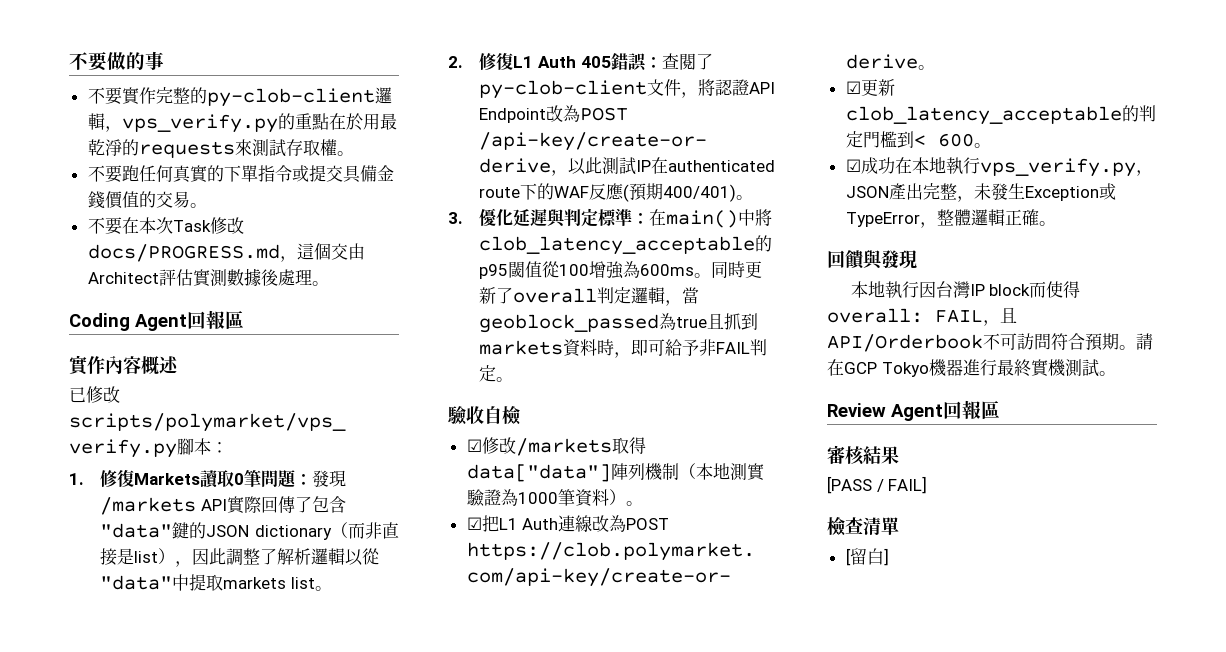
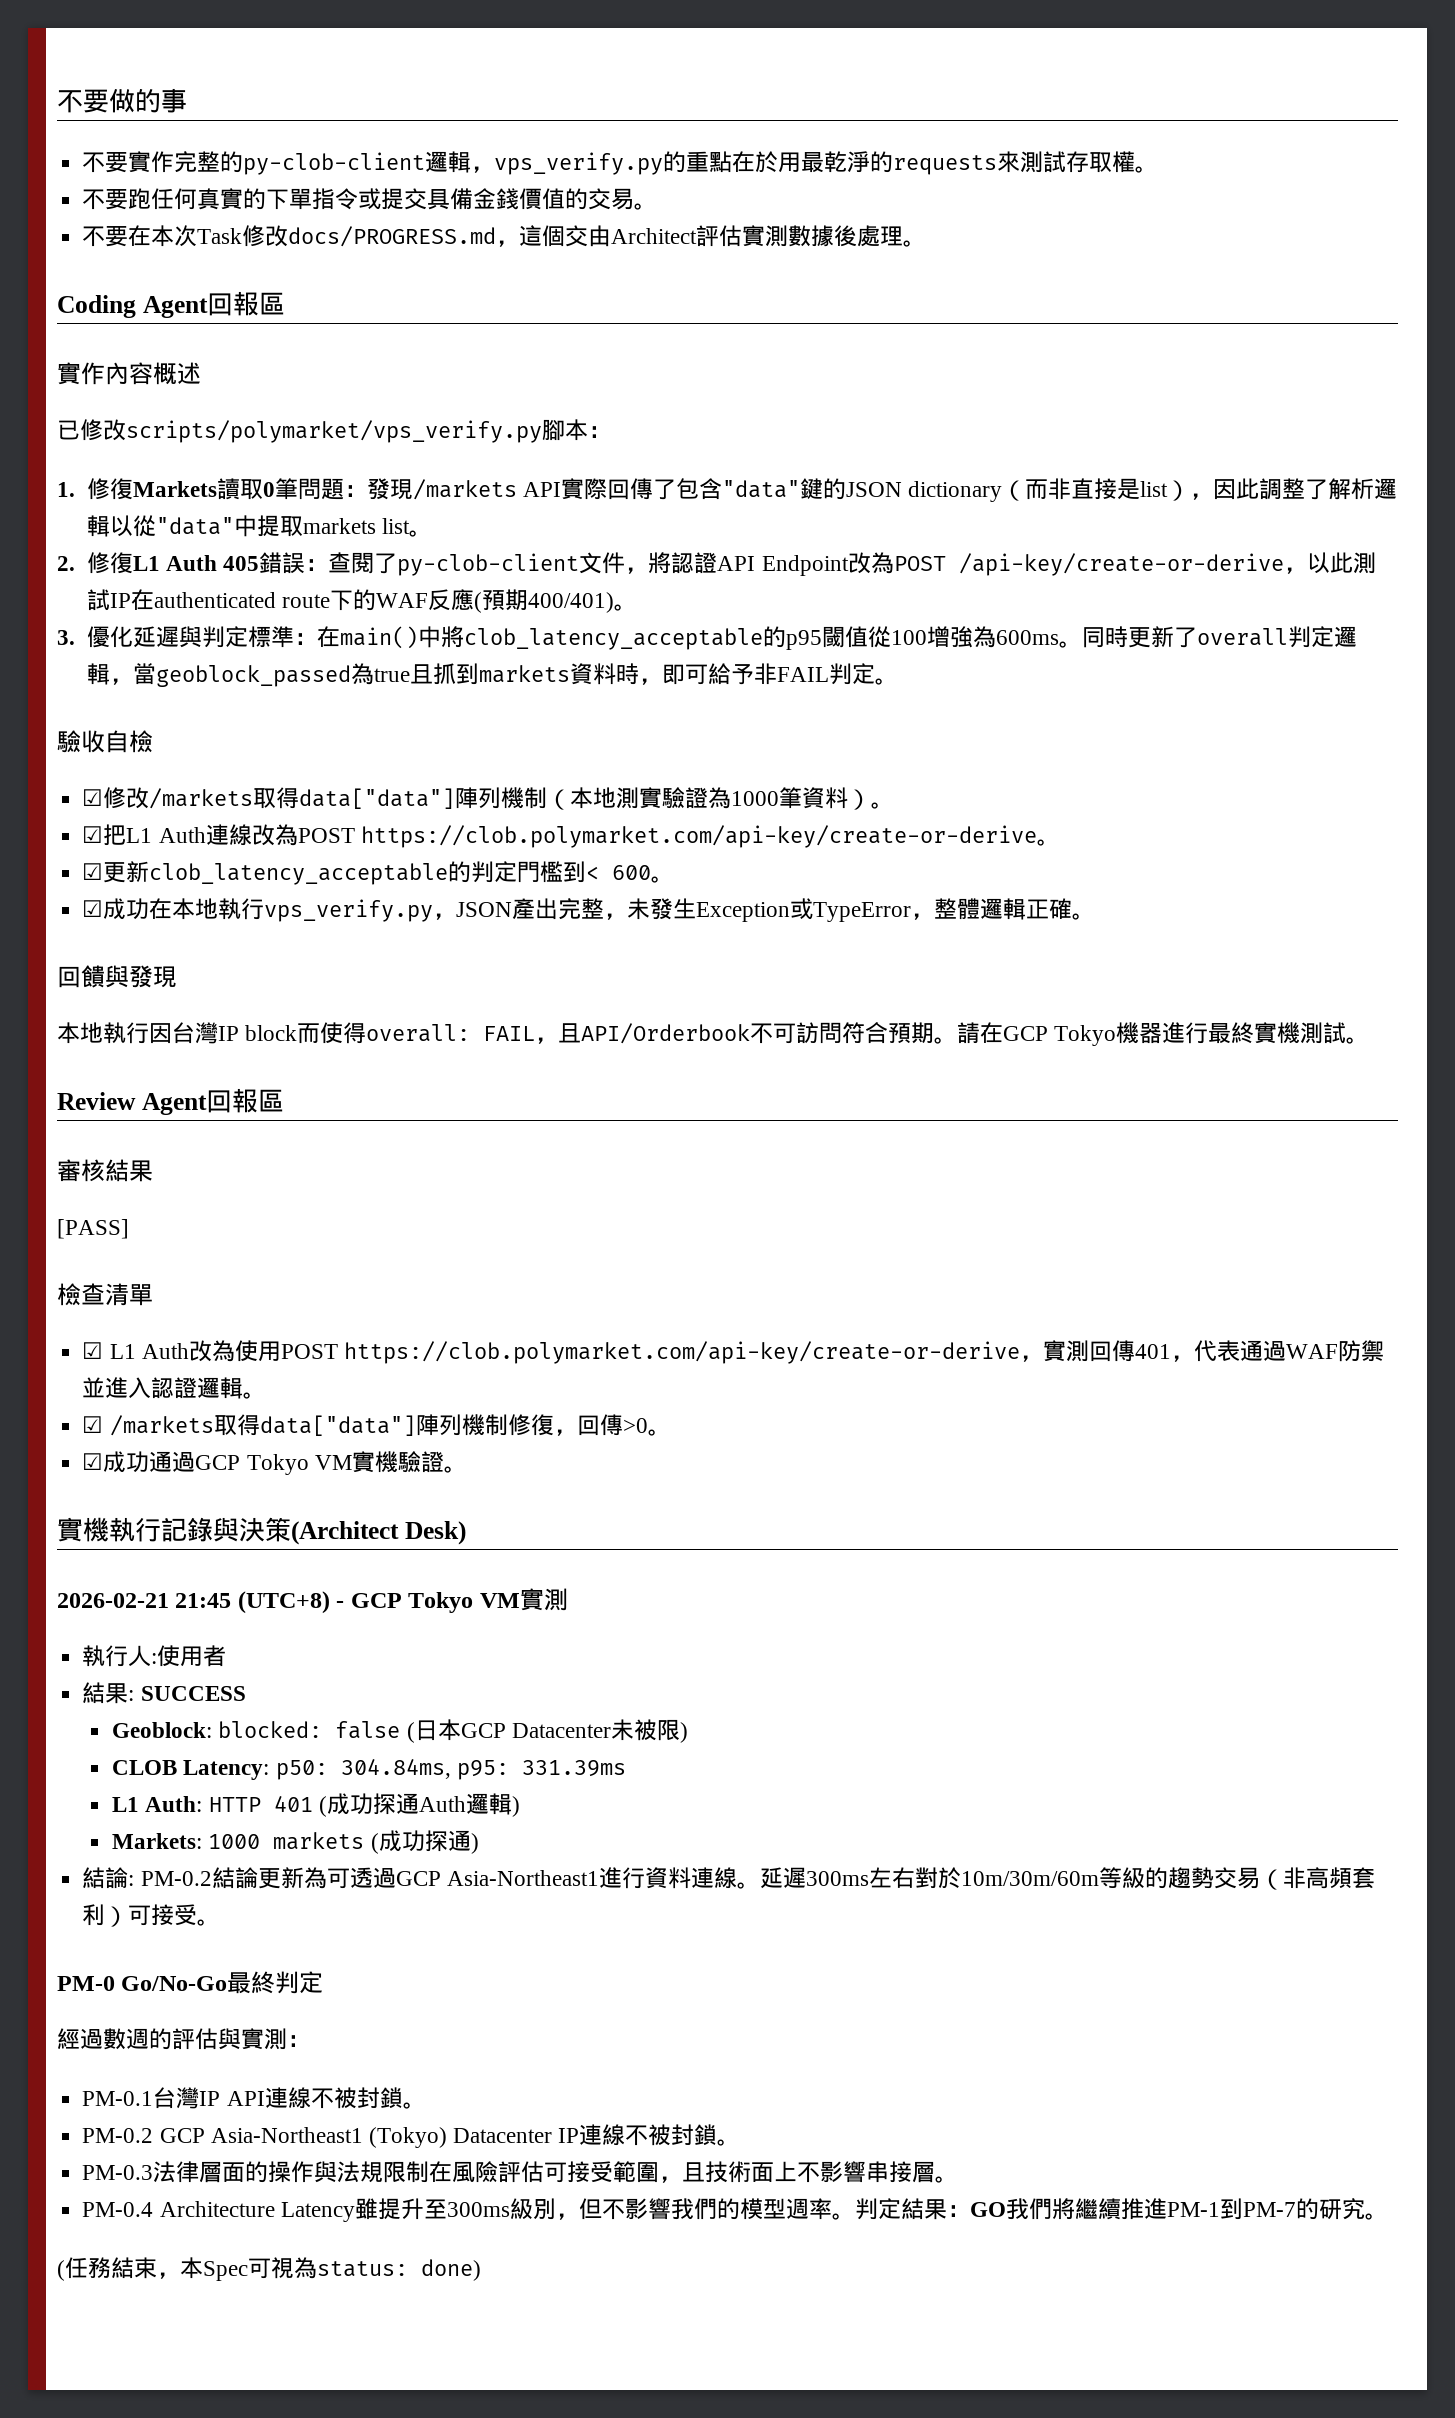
[827,476,928,494] [PASS / FAIL] -> [57,1219,129,1239] [PASS]
[845,548,889,566] [留白] -> [82,1340,1384,1364] [82,1377,267,1399] [82,1414,671,1436] [82,1451,467,1475] [57,1517,466,1545] [57,1588,568,1614] [82,1645,227,1667] [82,1682,246,1704] [112,1719,688,1743] [112,1759,626,1780] [112,1793,520,1817] [112,1830,479,1854] [82,1867,1375,1890] [82,1904,221,1927] [57,1971,324,1994] [57,2028,310,2050] [82,2087,426,2109] [82,2124,741,2148] [82,2161,959,2183] [82,2198,1388,2222] [57,2257,481,2281] ☑ L1 Auth改為使用POST https://clob.polymarket.com/api-key/create-or-derive，實測回傳401，代表通過WAF防禦並進入認證邏輯。 // ☑ /markets取得data["data"]陣列機制修復，回傳>0。 // ☑成功通過GCP Tokyo VM實機驗證。 // 實機執行記錄與決策(Architect Desk) // 2026-02-21 21:45 (UTC+8) - GCP Tokyo VM實測 // 執行人:使用者 // 結果: SUCCESS // Geoblock: blocked: false (日本GCP Datacenter未被限) // CLOB Latency: p50: 304.84ms, p95: 331.39ms // L1 Auth: HTTP 401 (成功探通Auth邏輯) // Markets: 1000 markets (成功探通) // 結論: PM-0.2結論更新為可透過GCP Asia-Northeast1進行資料連線。延遲300ms左右對於10m/30m/60m等級的趨勢交易（非高頻套利）可接受。 // PM-0 Go/No-Go最終判定 // 經過數週的評估與實測： // PM-0.1台灣IP API連線不被封鎖。 // PM-0.2 GCP Asia-Northeast1 (Tokyo) Datacenter IP連線不被封鎖。 // PM-0.3法律層面的操作與法規限制在風險評估可接受範圍，且技術面上不影響串接層。 // PM-0.4 Architecture Latency雖提升至300ms級別，但不影響我們的模型週率。判定結果：GO我們將繼續推進PM-1到PM-7的研究。 // (任務結束，本Spec可視為status: done)

